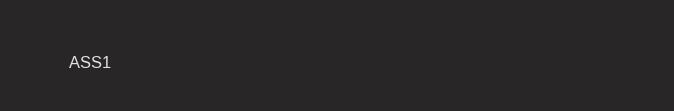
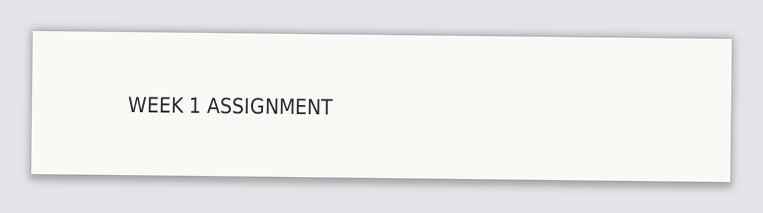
[69,56,111,68] ASS1 -> [127,96,334,116] WEEK 1 ASSIGNMENT

